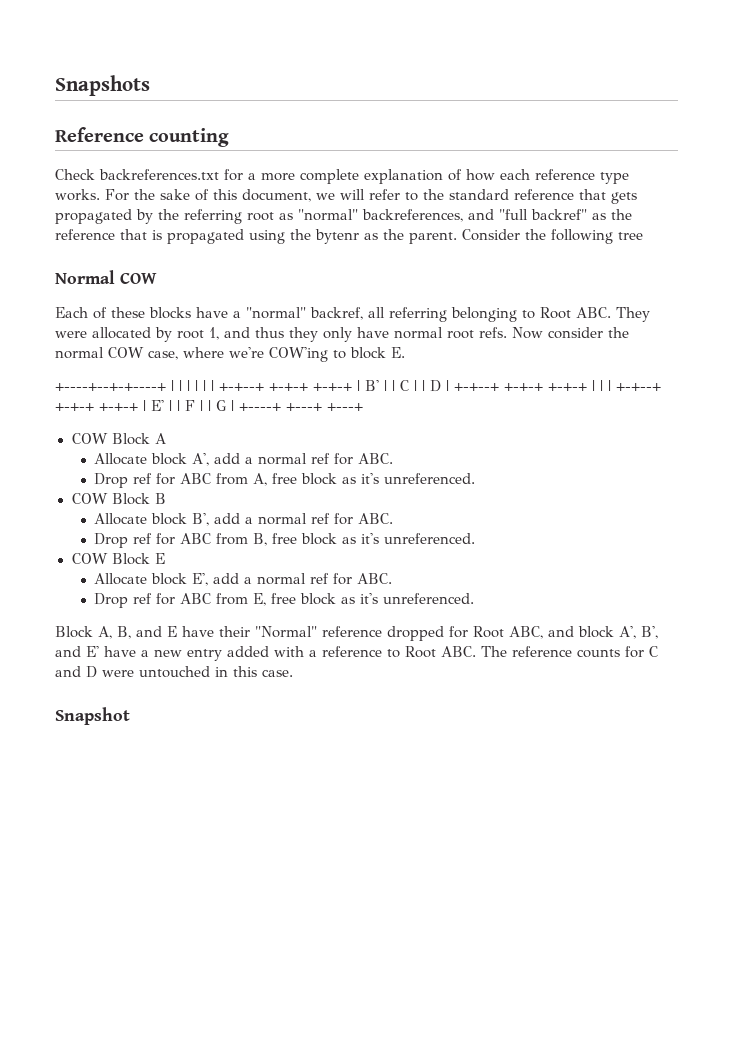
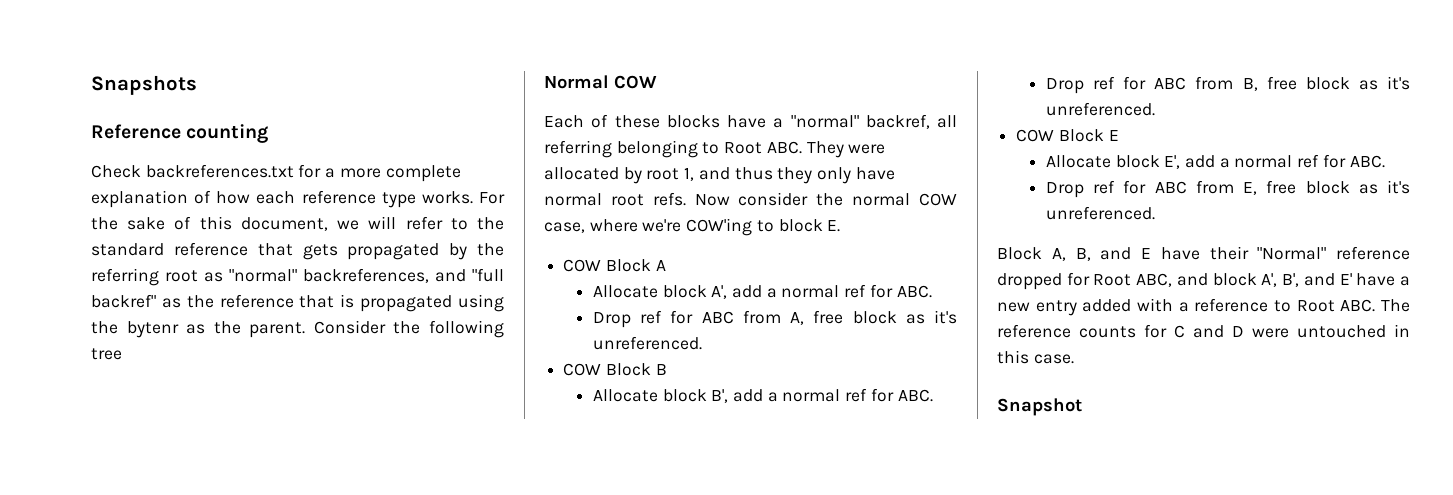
[55,380,661,392] [55,400,363,411] // +----+--+-+----+ | | | | | | +-+--+ +-+-+ +-+-+ | B' | | C | | D | +-+--+ +-+-+ +-+-+ | | | +-+--+ +-+-+ +-+-+ | E' | | F | | G | +----+ +---+ +---+ -> (841, 226) none

